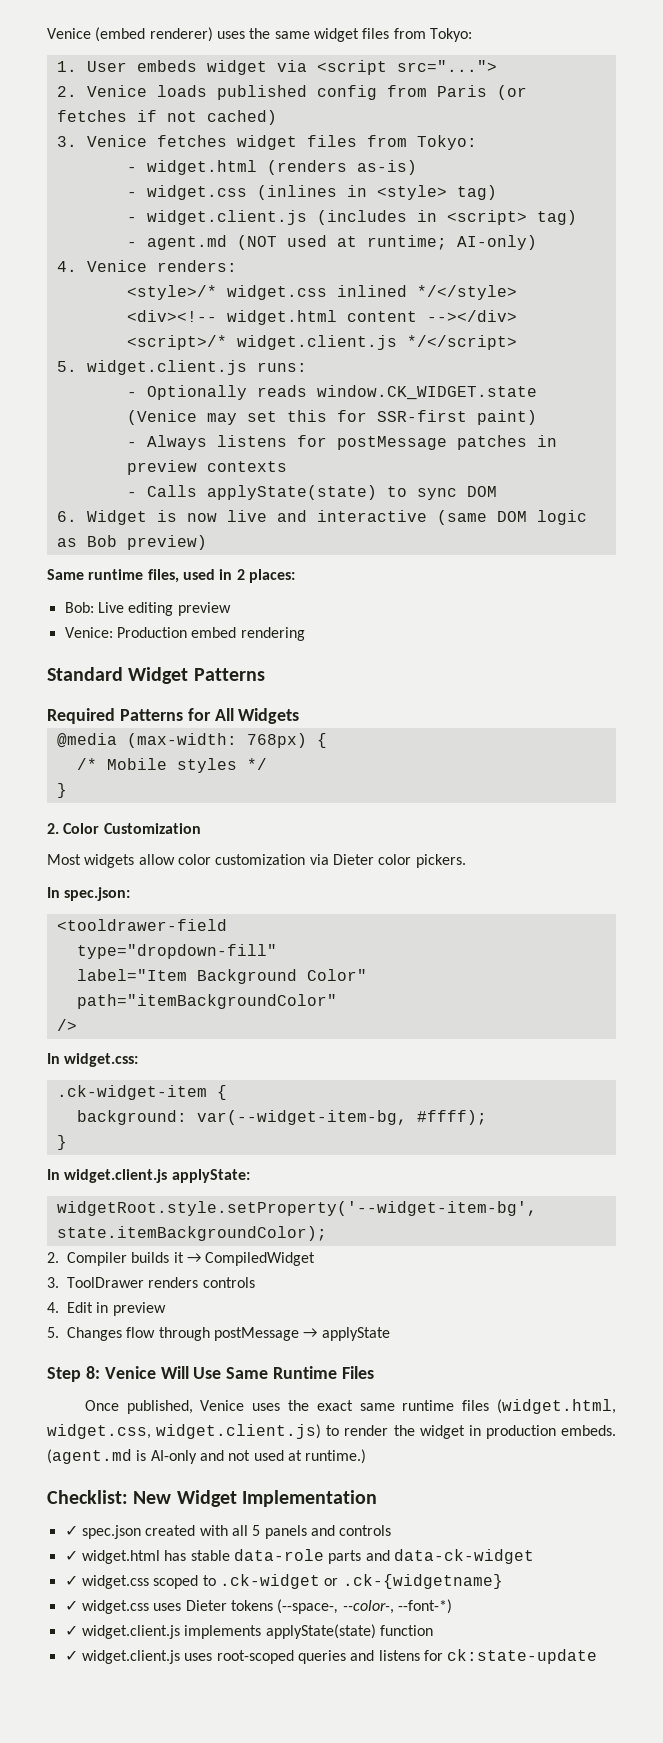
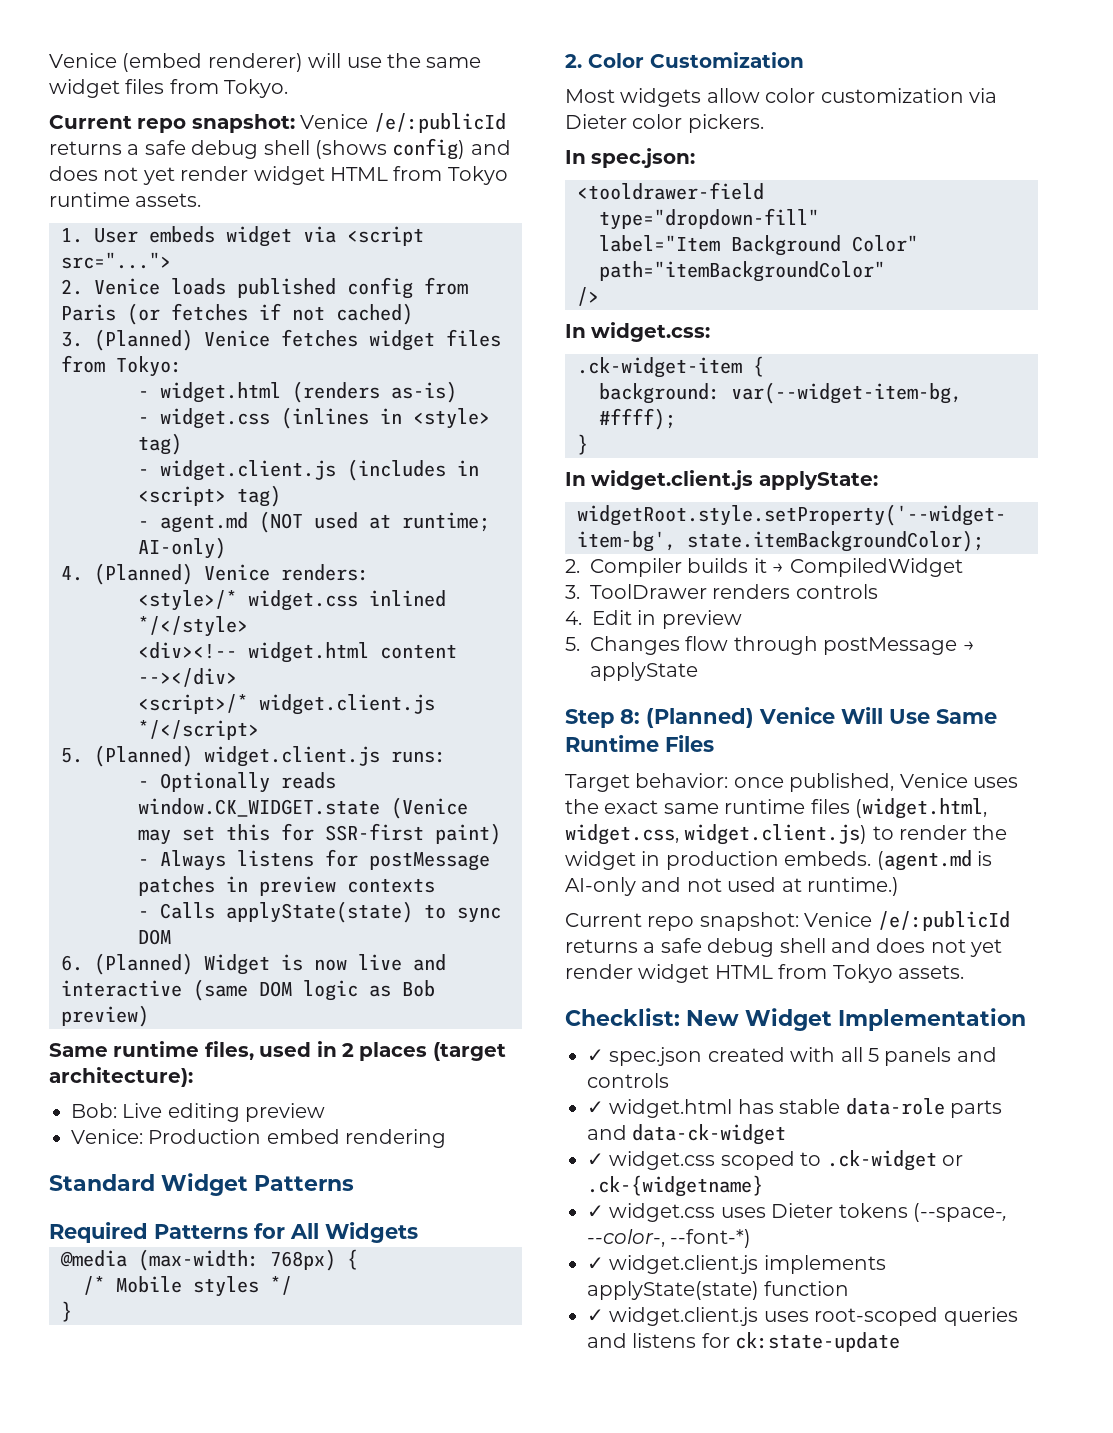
[216,31,245,39] uses -> [308,53,382,68] will use
[429,28,472,42] Tokyo: -> [224,79,289,98] [49,113,506,133] [49,138,511,160] [49,166,508,185] [49,192,202,207] Tokyo. // Current repo snapshot: Venice /e/:publicId returns a safe debug shell (shows config) and does not yet render widget HTML from Tokyo runtime assets.
(77, 141) none -> [94,329,193,351] (Planned)
(77, 266) none -> [94,563,193,585] (Planned)
(77, 366) none -> [94,745,193,767] (Planned)
(77, 516) none -> [94,953,193,975] (Planned)
[248,569,295,583] places: -> [359,1042,506,1061] [49,1067,193,1087] places (target architecture):
(100, 1372) none -> [646,708,754,728] (Planned)
[84,1400,119,1411] Once -> [565,773,784,792] Target behavior: once
(367, 1456) none -> [565,911,1010,931] [565,938,1003,957] [565,964,964,983] // Current repo snapshot: Venice /e/:publicId returns a safe debug shell and does not yet render widget HTML from Tokyo assets.

